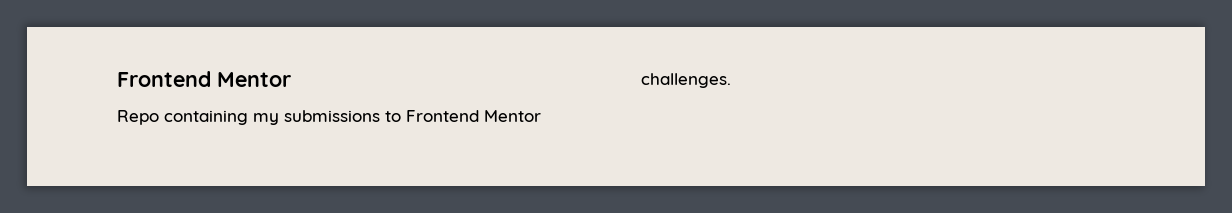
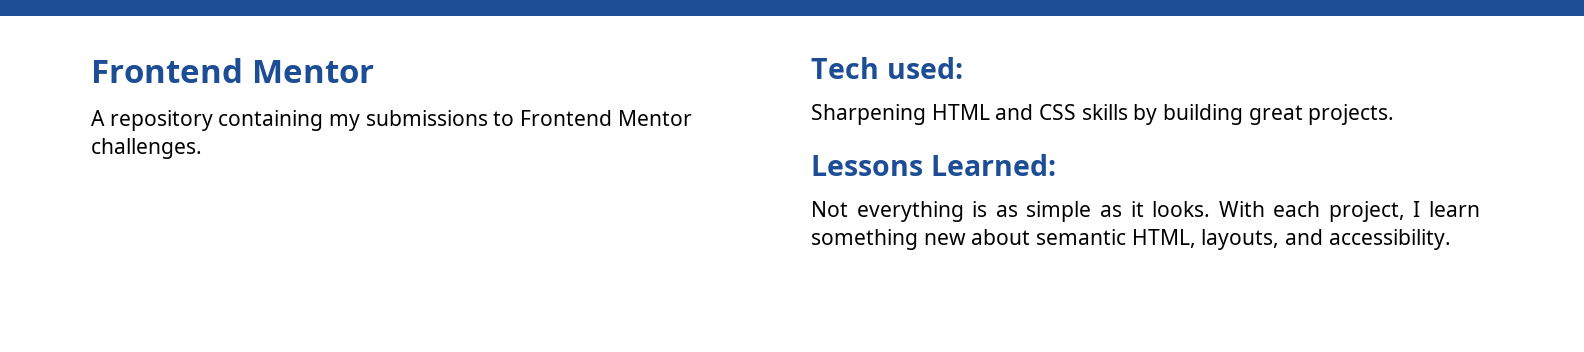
[117,110,159,125] Repo -> [91,110,213,131] A repository
(731, 80) none -> [811,57,963,79] [811,104,1395,125] [811,154,1056,176] [811,201,1480,222] [811,229,1451,250] // Tech used: // Sharpening HTML and CSS skills by building great projects. // Lessons Learned: // Not everything is as simple as it looks. With each project, I learn something new about semantic HTML, layouts, and accessibility.

